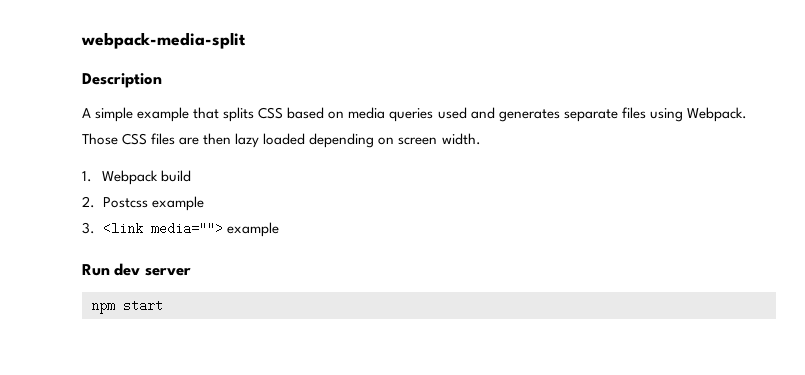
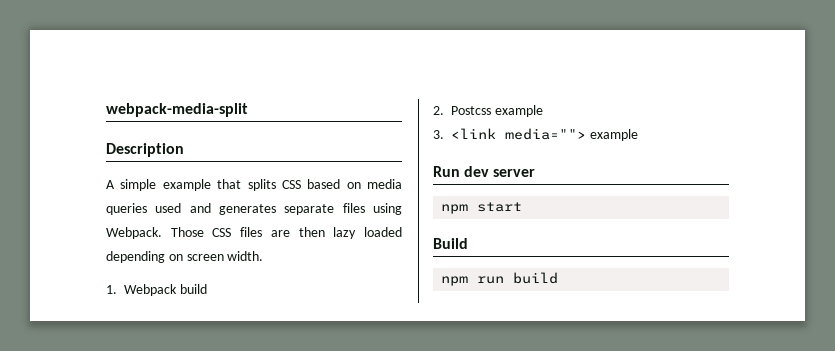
(163, 305) none -> [433,238,468,249] [441,272,559,286] // Build // npm run build

